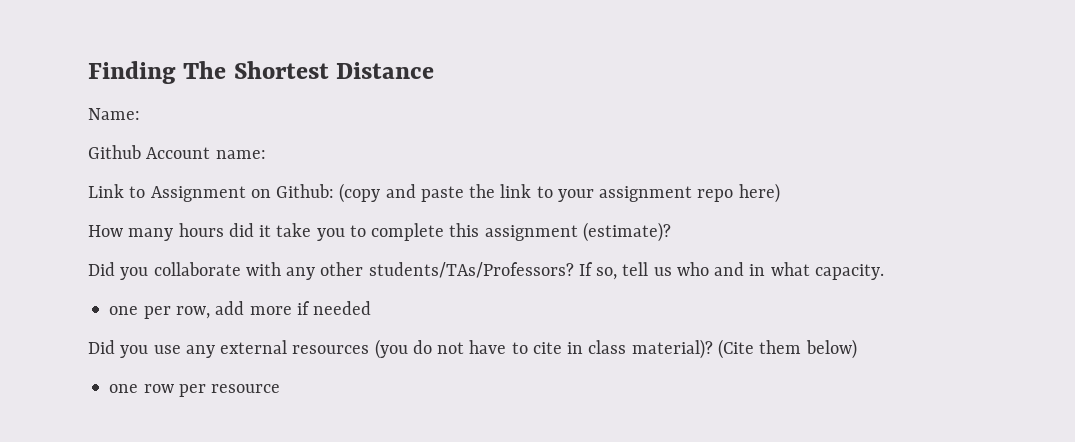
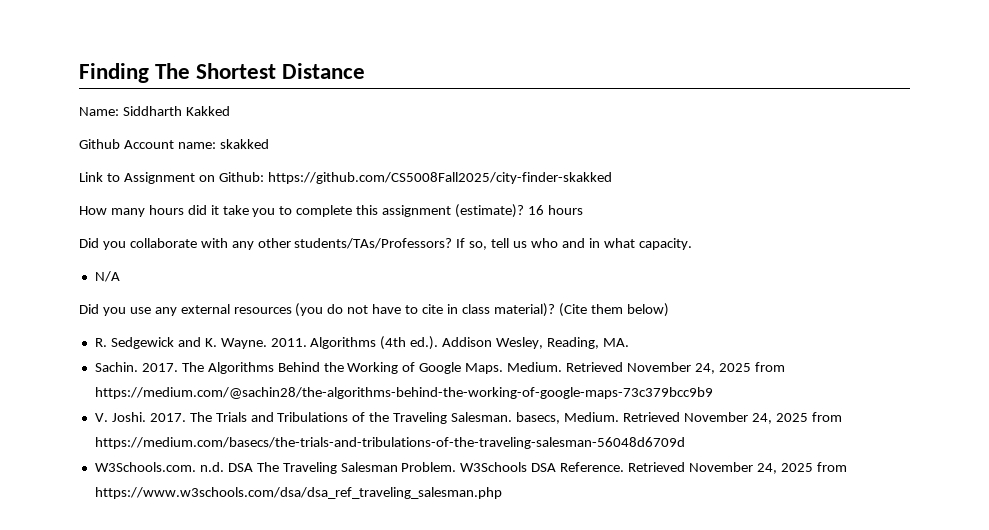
(140, 114) none -> [122,106,230,116] Siddharth Kakked
(266, 154) none -> [219,139,269,149] skakked
[339,183,780,203] (copy and paste the link to your assignment repo here) -> [267,172,612,184] https://github.com/CS5008Fall2025/city-finder-skakked
(671, 232) none -> [527,205,583,215] 16 hours
[109,301,372,319] one per row, add more if needed -> [94,271,120,282] N/A
[109,384,281,397] one row per resource -> [94,336,629,350] [94,362,785,374] [94,387,713,399] [94,412,842,424] [94,437,685,449] [94,462,847,474] [94,487,502,499] R. Sedgewick and K. Wayne. 2011. Algorithms (4th ed.). Addison Wesley, Reading, MA. // Sachin. 2017. The Algorithms Behind the Working of Google Maps. Medium. Retrieved November 24, 2025 from https://medium.com/@sachin28/the-algorithms-behind-the-working-of-google-maps-73c379bcc9b9 // V. Joshi. 2017. The Trials and Tribulations of the Traveling Salesman. basecs, Medium. Retrieved November 24, 2025 from https://medium.com/basecs/the-trials-and-tribulations-of-the-traveling-salesman-56048d6709d // W3Schools.com. n.d. DSA The Traveling Salesman Problem. W3Schools DSA Reference. Retrieved November 24, 2025 from https://www.w3schools.com/dsa/dsa_ref_traveling_salesman.php

